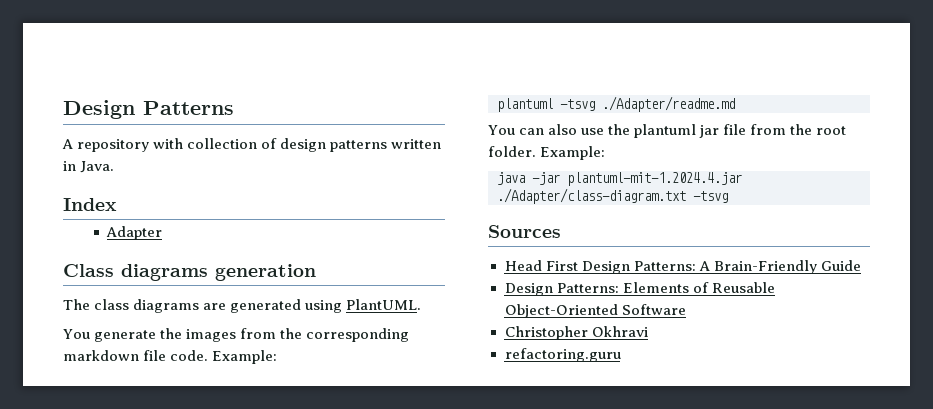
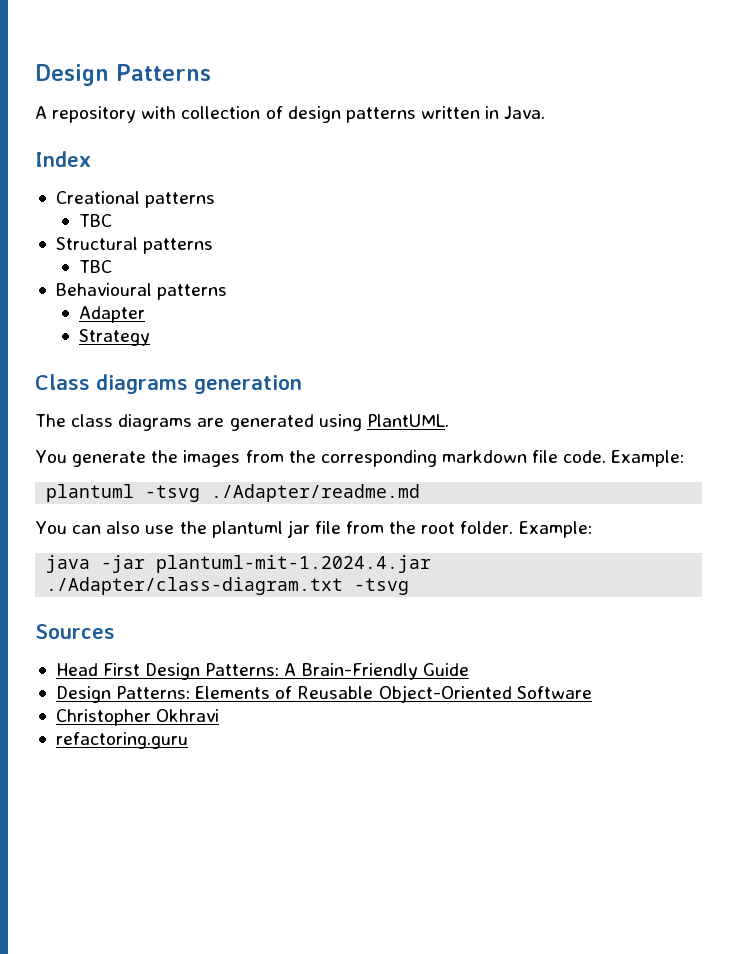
(117, 204) none -> [55,191,216,208] [79,214,113,227] [55,237,214,254] [79,260,113,273] [55,283,228,300] // Creational patterns // TBC // Structural patterns // TBC // Behavioural patterns
(163, 233) none -> [79,329,151,346] // Strategy

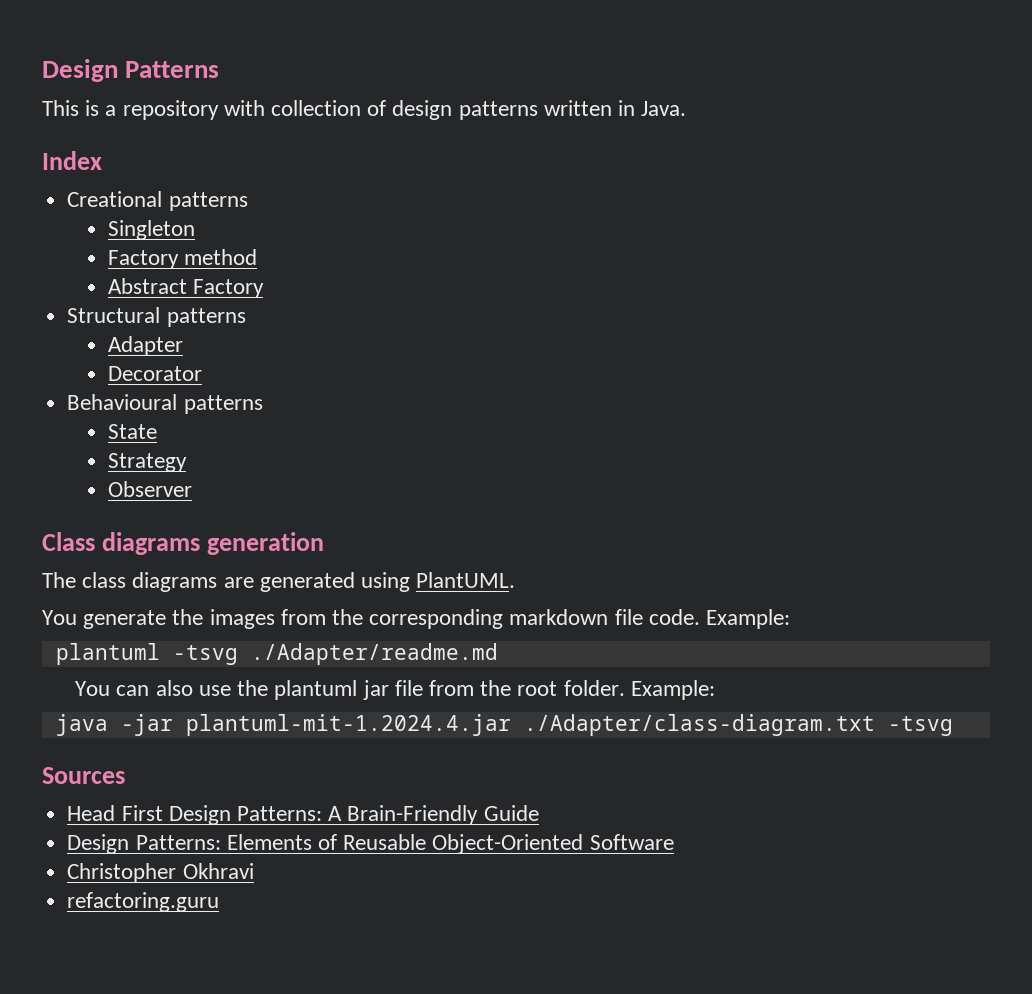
[35,106,47,119] A -> [42,100,117,116] This is a
[79,214,113,227] TBC -> [108,220,196,240] [108,249,258,269] [108,278,265,298] Singleton // Factory method // Abstract Factory
[79,260,113,273] TBC -> [108,336,184,356] [108,366,203,381] Adapter // Decorator
[79,306,146,323] Adapter -> [108,424,158,439] State
(151, 337) none -> [108,481,193,497] // Observer

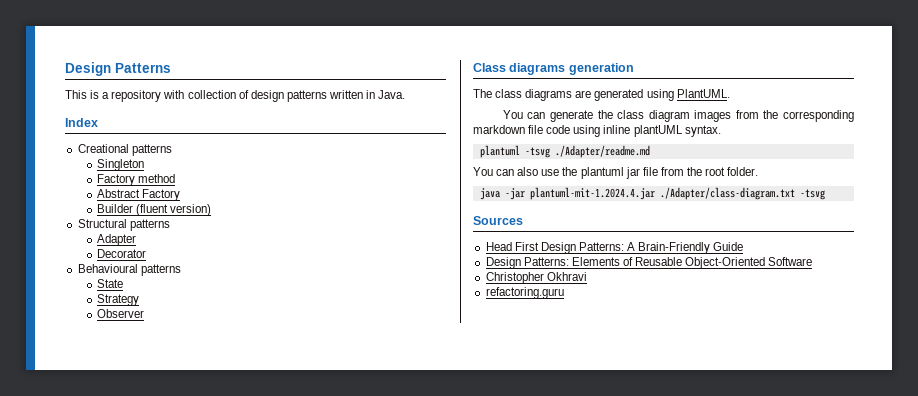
(265, 288) none -> [96,204,212,216] // Builder (fluent version)
(77, 617) none -> [527,112,546,119] can
(204, 617) none -> [617,110,690,122] class diagram
[648,609,791,629] code. Example: -> [546,125,721,137] code using inline plantUML syntax.
[630,680,715,700] Example: -> (759, 171) none

